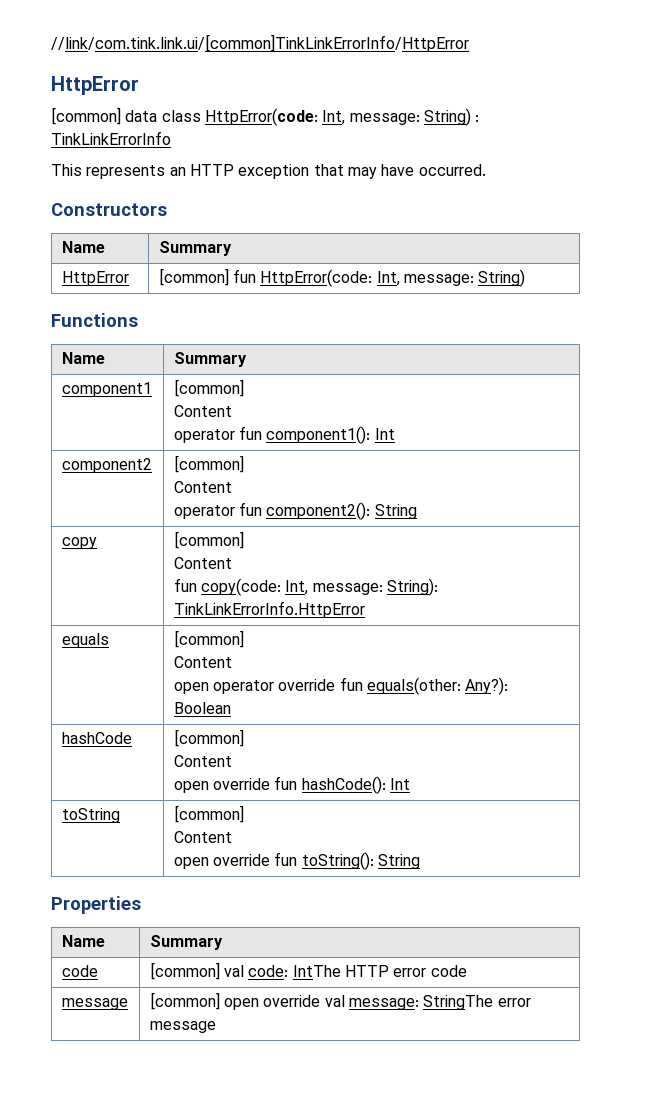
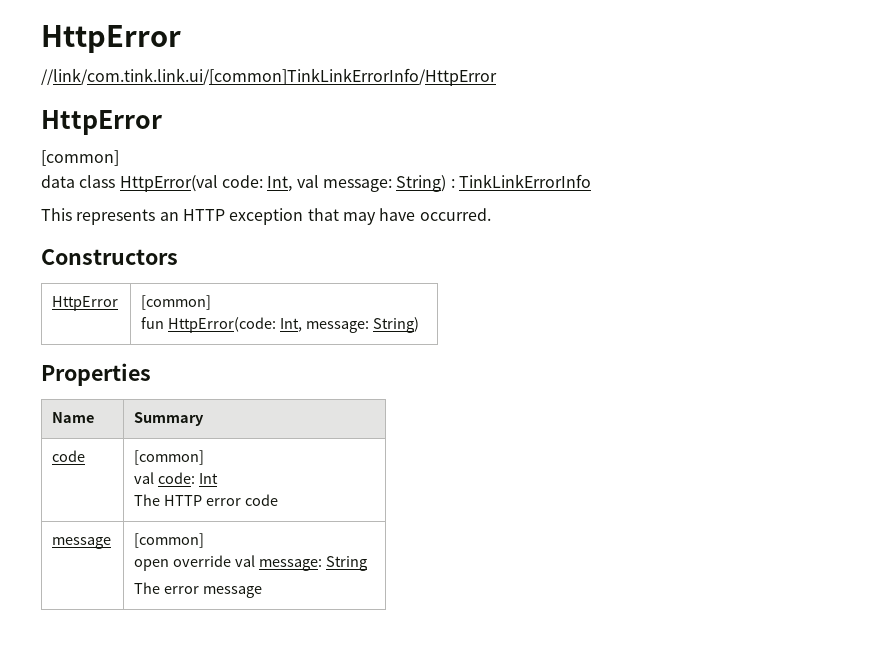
(51, 43) none -> [41,25,181,53] HttpError //
(121, 116) none -> (119, 158) //
[204,108,346,126] HttpError(code: Int, -> [119,175,319,192] HttpError(val code: Int, val
[61,241,105,253] [158,241,232,256] // Name | Summary -> (178, 257) none
(229, 277) none -> (212, 302) //
[51,313,138,327] [61,352,105,364] [173,352,247,367] [61,382,152,397] [173,379,244,397] [173,405,232,417] [173,426,395,444] [61,458,152,473] [173,455,244,473] [173,481,232,493] [173,502,417,520] [61,537,97,549] [173,531,244,549] [173,557,232,569] [173,578,439,596] [173,601,365,618] [61,633,109,648] [173,630,244,648] [173,656,232,668] [173,677,509,695] [173,702,231,714] [61,732,132,744] [173,729,244,747] [173,755,232,767] [173,776,411,794] [61,808,120,823] [173,805,244,823] [173,831,232,843] [173,852,421,870] // Functions // Name | Summary // component1 | [common] // Content // operator fun component1(): Int // component2 | [common] // Content // operator fun component2(): String // copy | [common] // Content // fun copy(code: Int, message: String): TinkLinkErrorInfo.HttpError // equals | [common] // Content // open operator override fun equals(other: Any?): Boolean // hashCode | [common] // Content // open override fun hashCode(): Int // toString | [common] // Content // open override fun toString(): String -> (420, 325) none
(220, 971) none -> (205, 457) //
[292,965,341,977] IntThe -> [199,473,219,484] [134,494,161,506] Int // The
(220, 1001) none -> (205, 540) //
[423,995,494,1010] StringThe -> [326,556,368,571] [134,582,161,594] String // The

